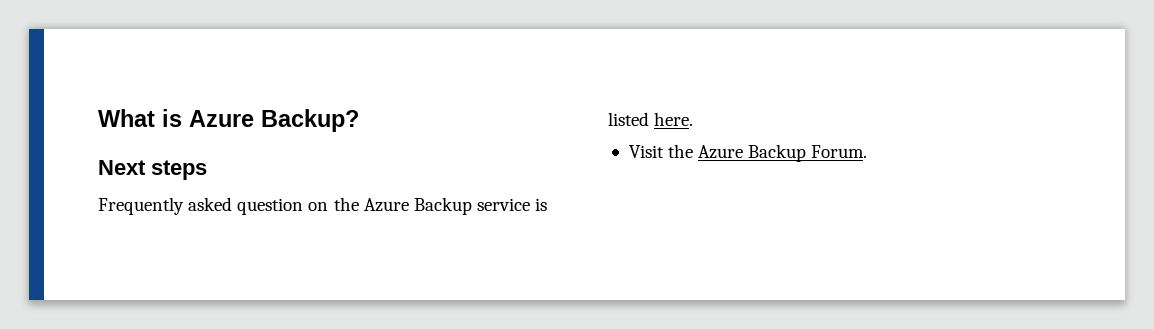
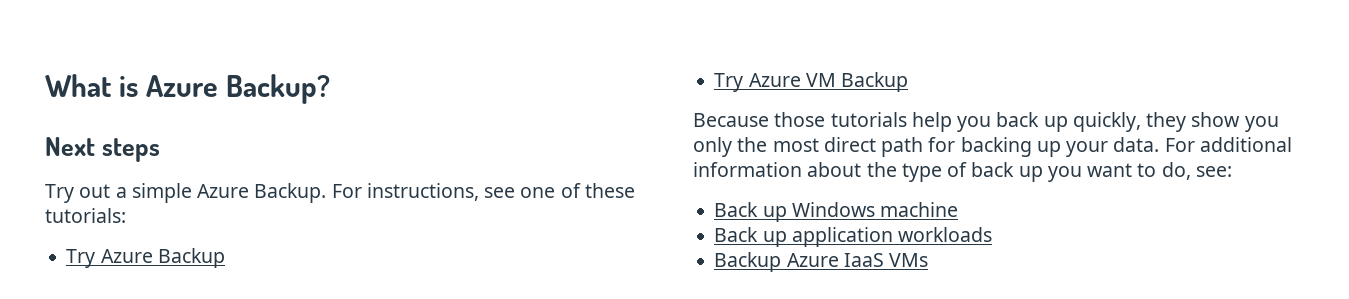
[98,197,548,215] [608,112,694,126] [628,144,868,162] Frequently asked question on the Azure Backup service is listed here. // Visit the Azure Backup Forum. -> [45,183,635,203] [45,208,126,223] [66,248,225,268] [714,72,909,92] [693,112,1279,132] [693,137,1292,157] [693,162,1232,182] [714,202,959,222] [714,227,993,247] [714,252,929,272] Try out a simple Azure Backup. For instructions, see one of these tutorials: // Try Azure Backup // Try Azure VM Backup // Because those tutorials help you back up quickly, they show you only the most direct path for backing up your data. For additional information about the type of back up you want to do, see: // Back up Windows machine // Back up application workloads // Backup Azure IaaS VMs

